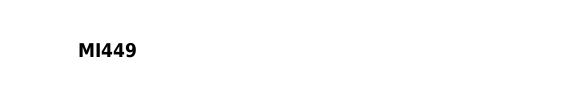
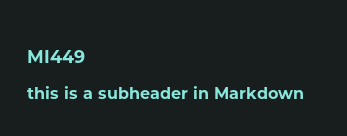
(137, 50) none -> [27,86,304,99] // this is a subheader in Markdown

